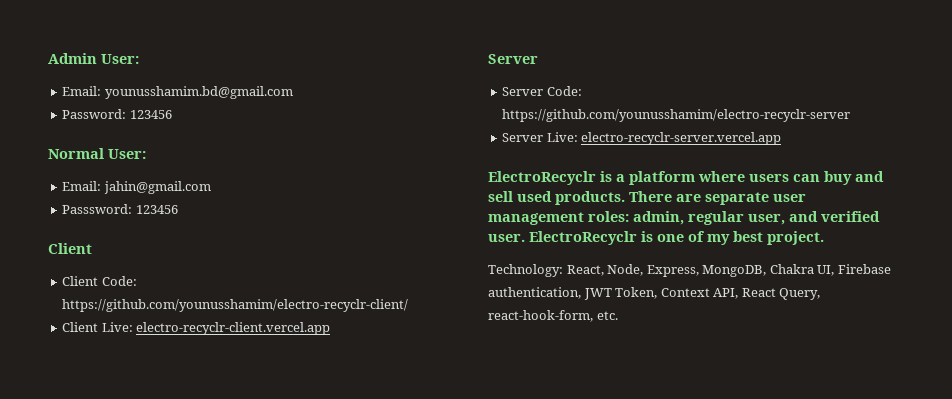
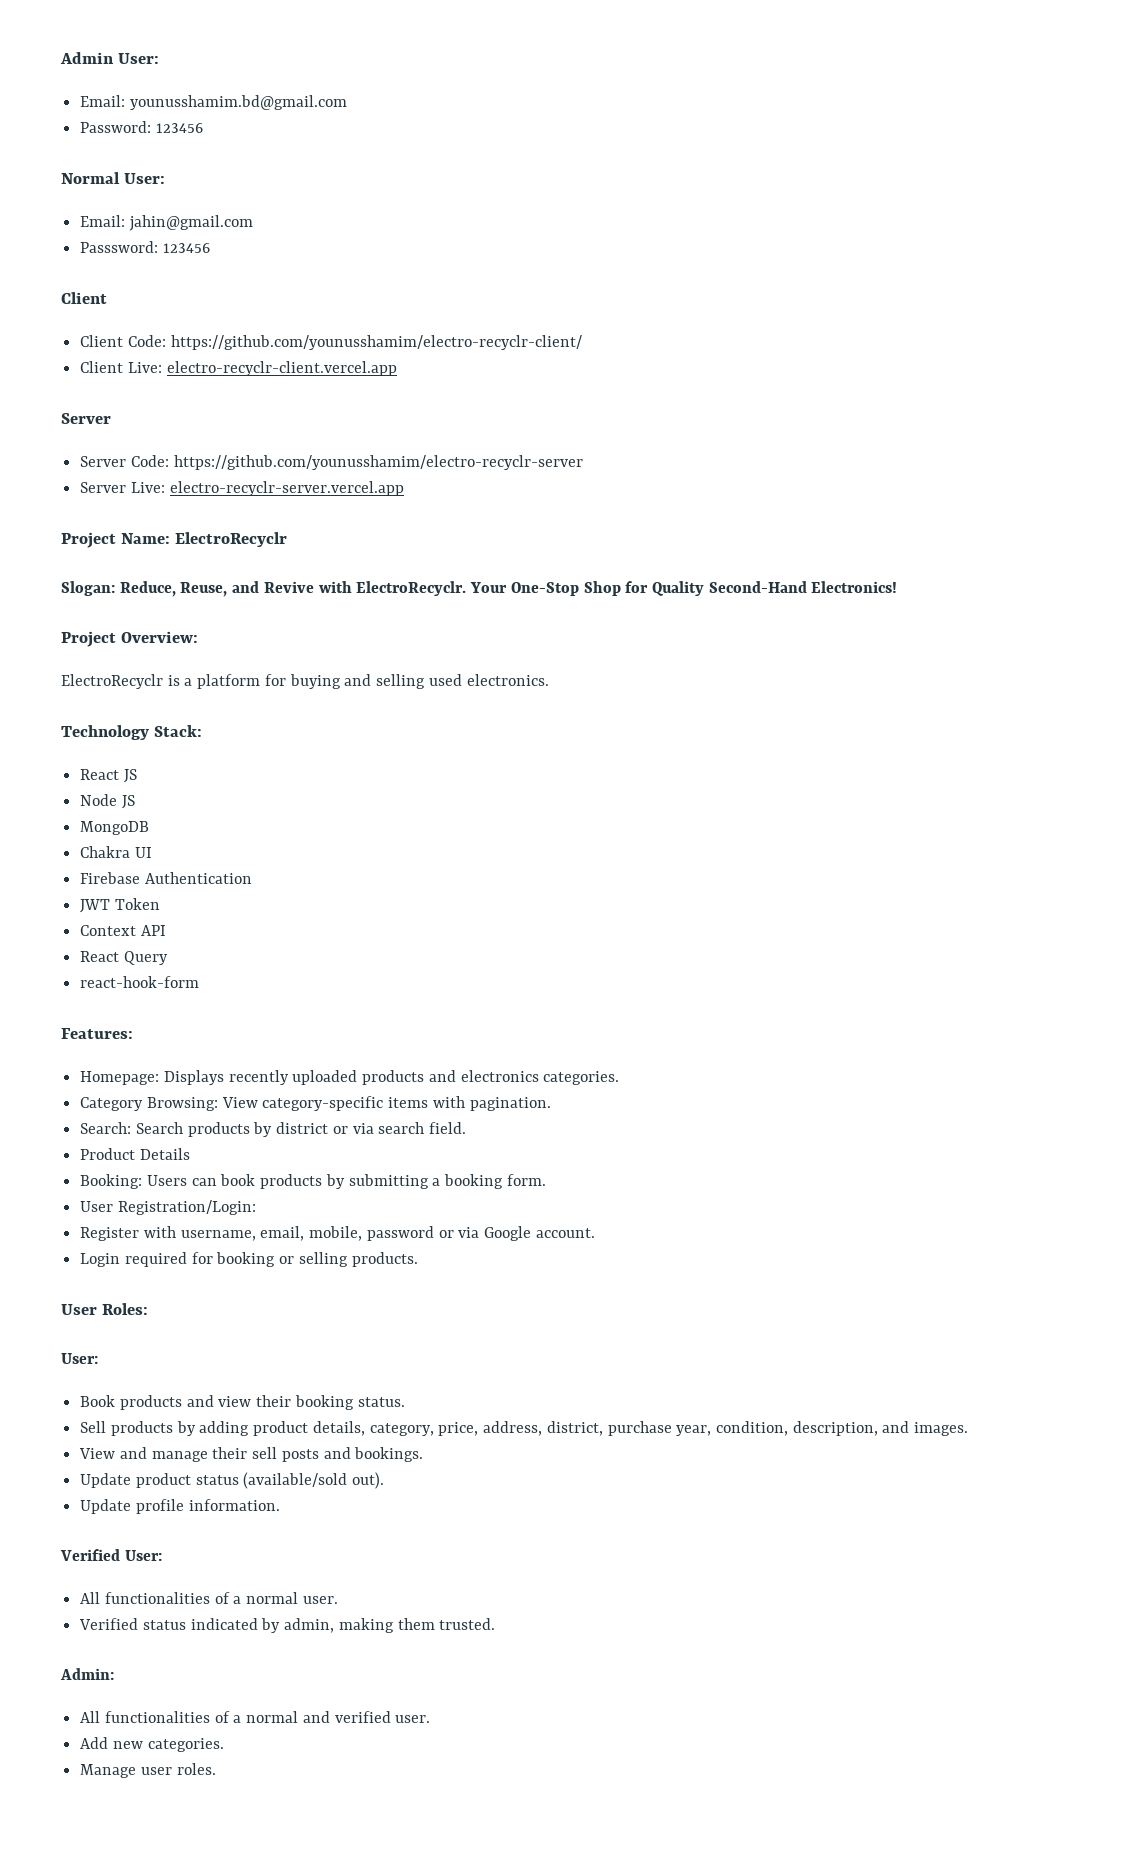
[488,171,884,185] [488,191,806,205] [488,211,880,225] [488,231,824,245] [488,264,891,277] [488,287,821,300] [488,310,618,322] ElectroRecyclr is a platform where users can buy and sell used products. There are separate user management roles: admin, regular user, and verified user. ElectroRecyclr is one of my best project. // Technology: React, Node, Express, MongoDB, Chakra UI, Firebase authentication, JWT Token, Context API, React Query, react-hook-form, etc. -> [61,532,287,548] [61,581,898,597] [61,631,198,647] [61,674,549,689] [61,725,202,740] [80,769,137,783] [80,794,135,809] [80,821,150,835] [80,846,152,858] [80,872,252,884] [80,898,160,913] [80,925,166,936] [80,951,168,965] [80,976,200,988] [61,1028,133,1039] [80,1070,620,1085] [80,1096,551,1111] [80,1122,467,1137] [80,1148,190,1160] [80,1174,546,1189] [80,1200,256,1215] [80,1226,595,1241] [80,1252,418,1267] [61,1303,148,1315] [61,1353,98,1364] [80,1395,405,1410] [80,1421,969,1436] [79,1447,424,1462] [80,1472,385,1489] [80,1499,280,1514] [60,1549,162,1561] [80,1592,338,1604] [79,1618,496,1633] [60,1668,114,1680] [80,1711,431,1723] [80,1737,224,1752] [80,1763,216,1778] Project Name: ElectroRecyclr // Slogan: Reduce, Reuse, and Revive with ElectroRecyclr. Your One-Stop Shop for Quality Second-Hand Electronics! // Project Overview: // ElectroRecyclr is a platform for buying and selling used electronics. // Technology Stack: // React JS // Node JS // MongoDB // Chakra UI // Firebase Authentication // JWT Token // Context API // React Query // react-hook-form // Features: // Homepage: Displays recently uploaded products and electronics categories. // Category Browsing: View category-specific items with pagination. // Search: Search products by district or via search field. // Product Details // Booking: Users can book products by submitting a booking form. // User Registration/Login: // Register with username, email, mobile, password or via Google account. // Login required for booking or selling products. // User Roles: // User: // Book products and view their booking status. // Sell products by adding product details, category, price, address, district, purchase year, condition, description, and images. // View and manage their sell posts and bookings. // Update product status (available/sold out). // Update profile information. // Verified User: // All functionalities of a normal user. // Verified status indicated by admin, making them trusted. // Admin: // All functionalities of a normal and verified user. // Add new categories. // Manage user roles.

